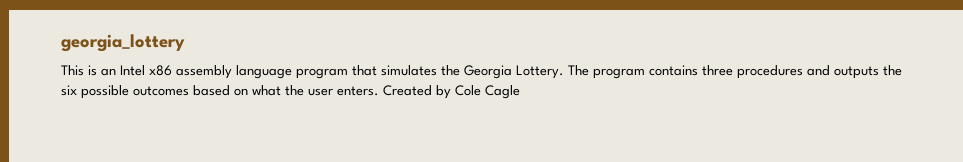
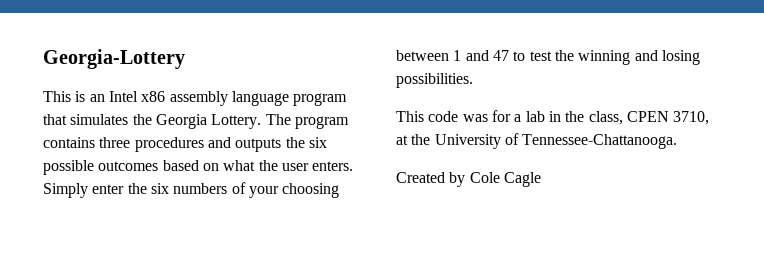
[61,34,185,52] georgia_lottery -> [43,49,185,69] Georgia-Lottery
(379, 91) none -> [43,182,340,198] [396,50,700,65] [396,73,473,88] [396,110,710,125] [396,133,678,149] Simply enter the six numbers of your choosing between 1 and 47 to test the winning and losing possibilities. // This code was for a lab in the class, CPEN 3710, at the University of Tennessee-Chattanooga. //

